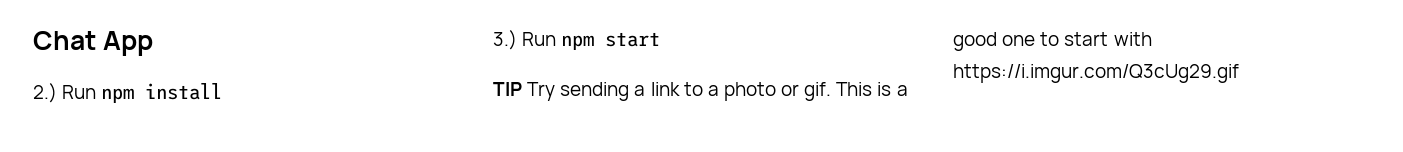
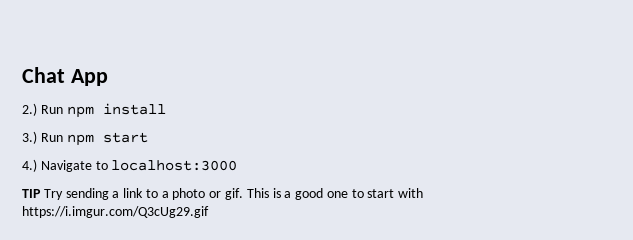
(661, 39) none -> [22,159,238,172] // 4.) Navigate to localhost:3000

